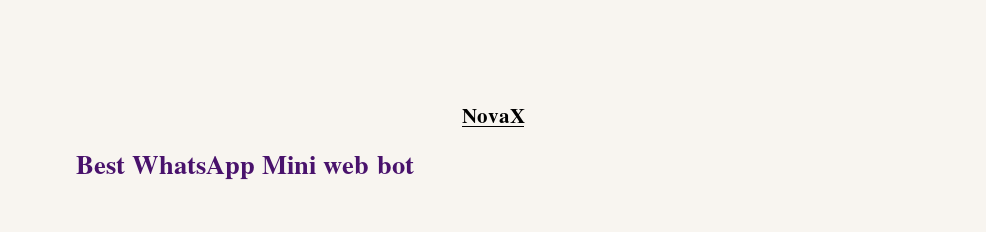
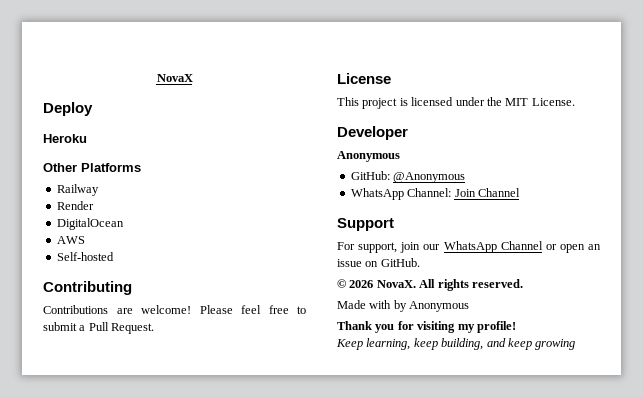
[76,156,414,180] Best WhatsApp Mini web bot -> [43,102,93,116] [43,134,87,143] [43,163,141,172] [56,184,99,196] [56,201,94,210] [56,218,124,230] [56,236,85,244] [56,252,114,261] [43,281,132,295] [43,305,306,314] [43,322,155,334] [337,73,391,84] [337,97,575,109] [337,126,408,140] [337,151,400,162] [350,171,466,183] [350,188,520,200] [337,218,394,231] [337,241,601,253] [337,258,420,267] [337,279,523,291] [337,300,470,312] [337,321,516,333] [336,338,576,350] Deploy // Heroku // Other Platforms // Railway // Render // DigitalOcean // AWS // Self-hosted // Contributing // Contributions are welcome! Please feel free to submit a Pull Request. // License // This project is licensed under the MIT License. // Developer // Anonymous // GitHub: @Anonymous // WhatsApp Channel: Join Channel // Support // For support, join our WhatsApp Channel or open an issue on GitHub. // © 2026 NovaX. All rights reserved. // Made with by Anonymous // Thank you for visiting my profile! // Keep learning, keep building, and keep growing

